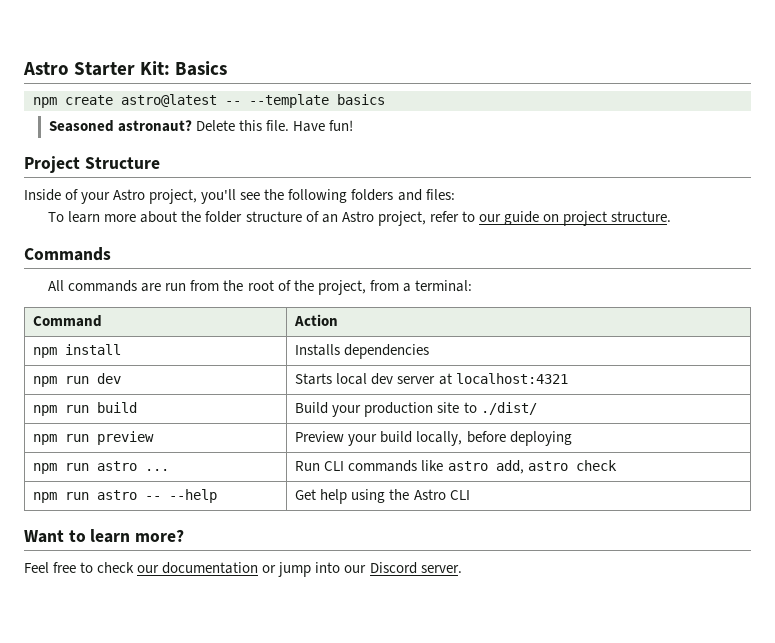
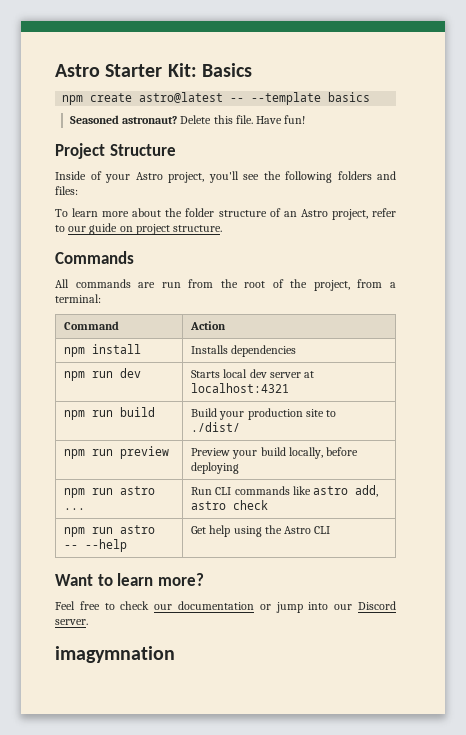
(462, 569) none -> [55,646,175,663] // imagymnation

